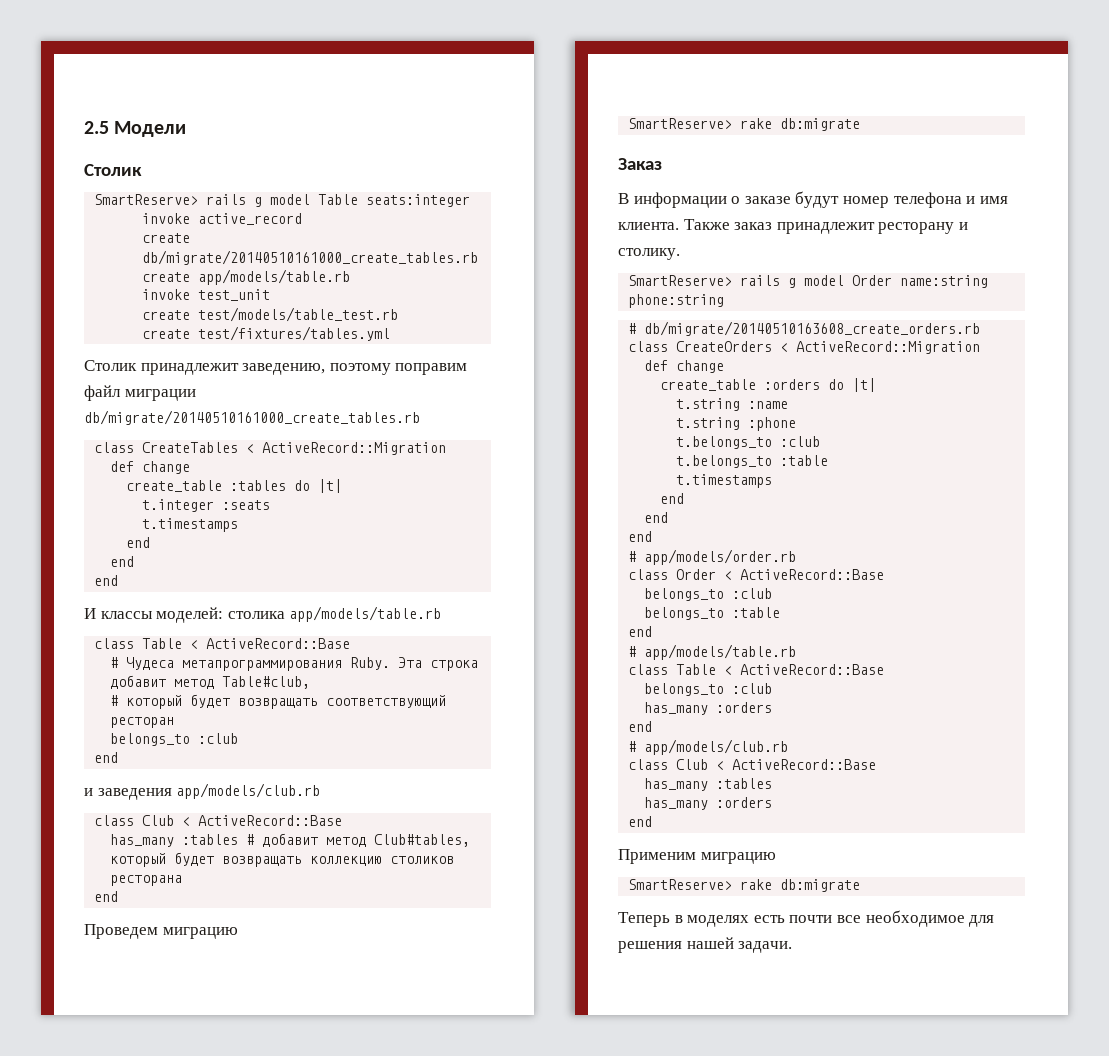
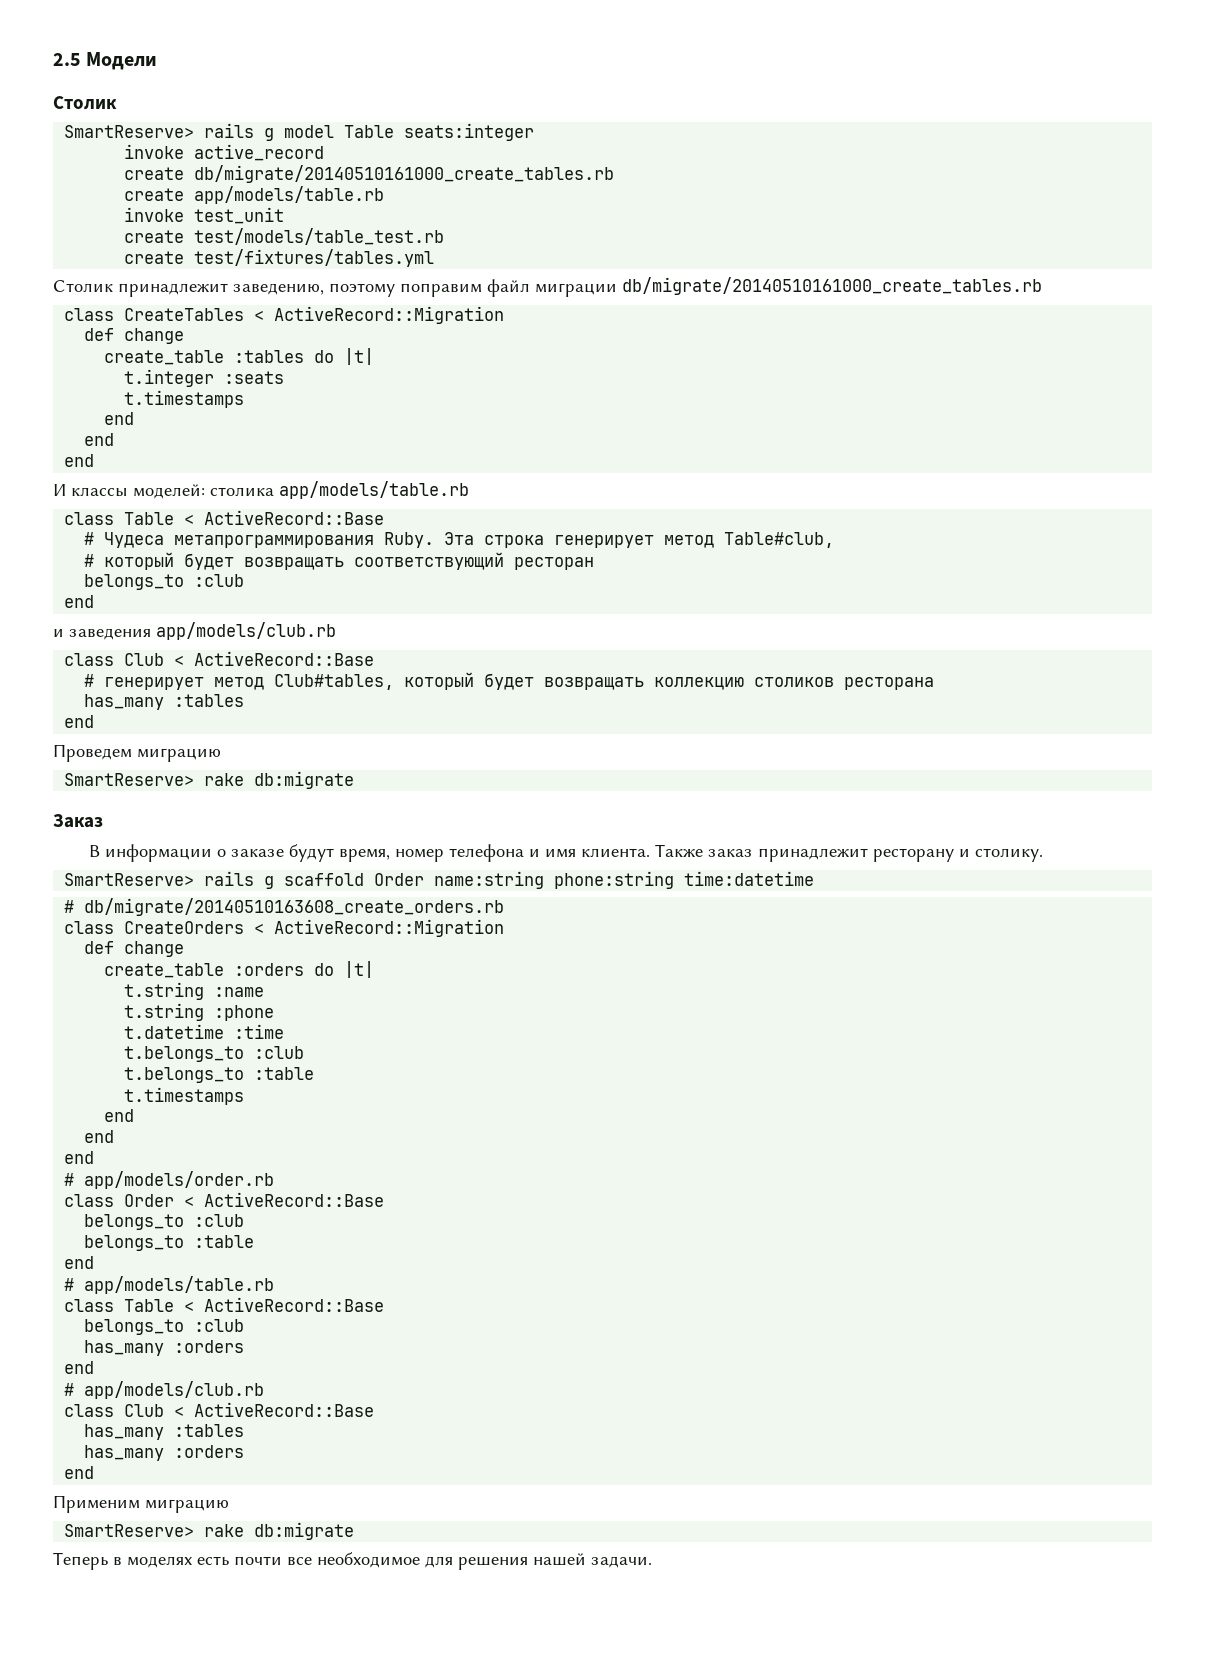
[110,675,167,689] добавит -> [554,535,655,548] генерирует
[110,833,319,847] has_many :tables # добавит -> [84,674,205,690] # генерирует
(183, 880) none -> [84,694,245,710] // has_many :tables
(840, 199) none -> [338,848,390,862] время,
[804,275,845,286] model -> [284,873,365,886] scaffold
(725, 301) none -> [684,871,815,886] time:datetime
(797, 424) none -> [124,1024,285,1039] // t.datetime :time

